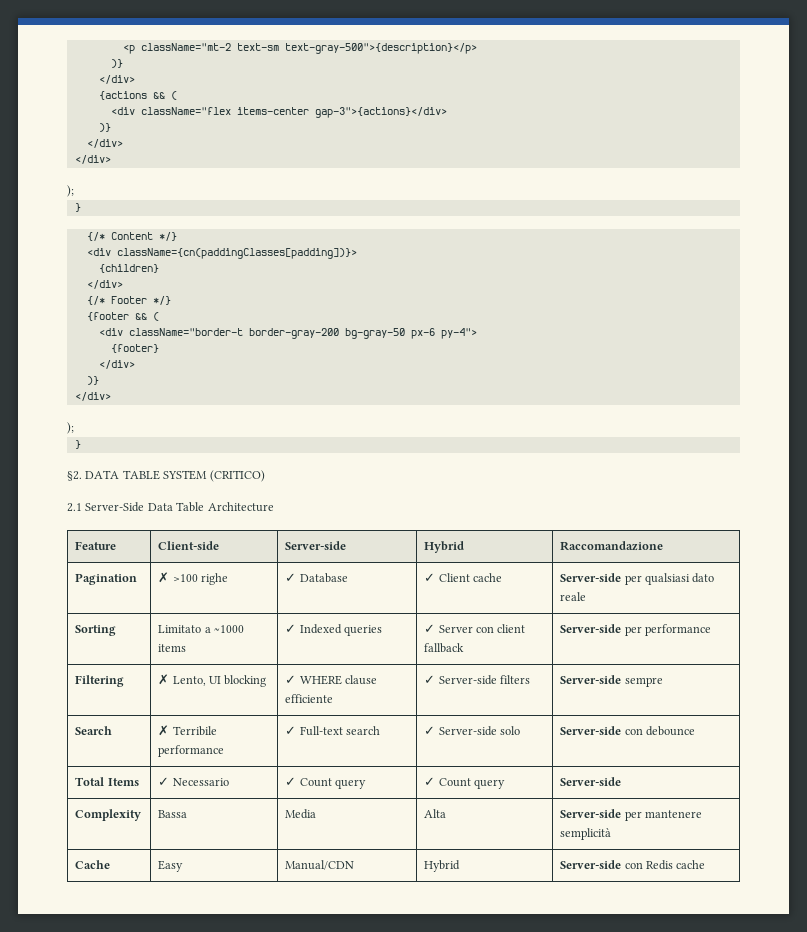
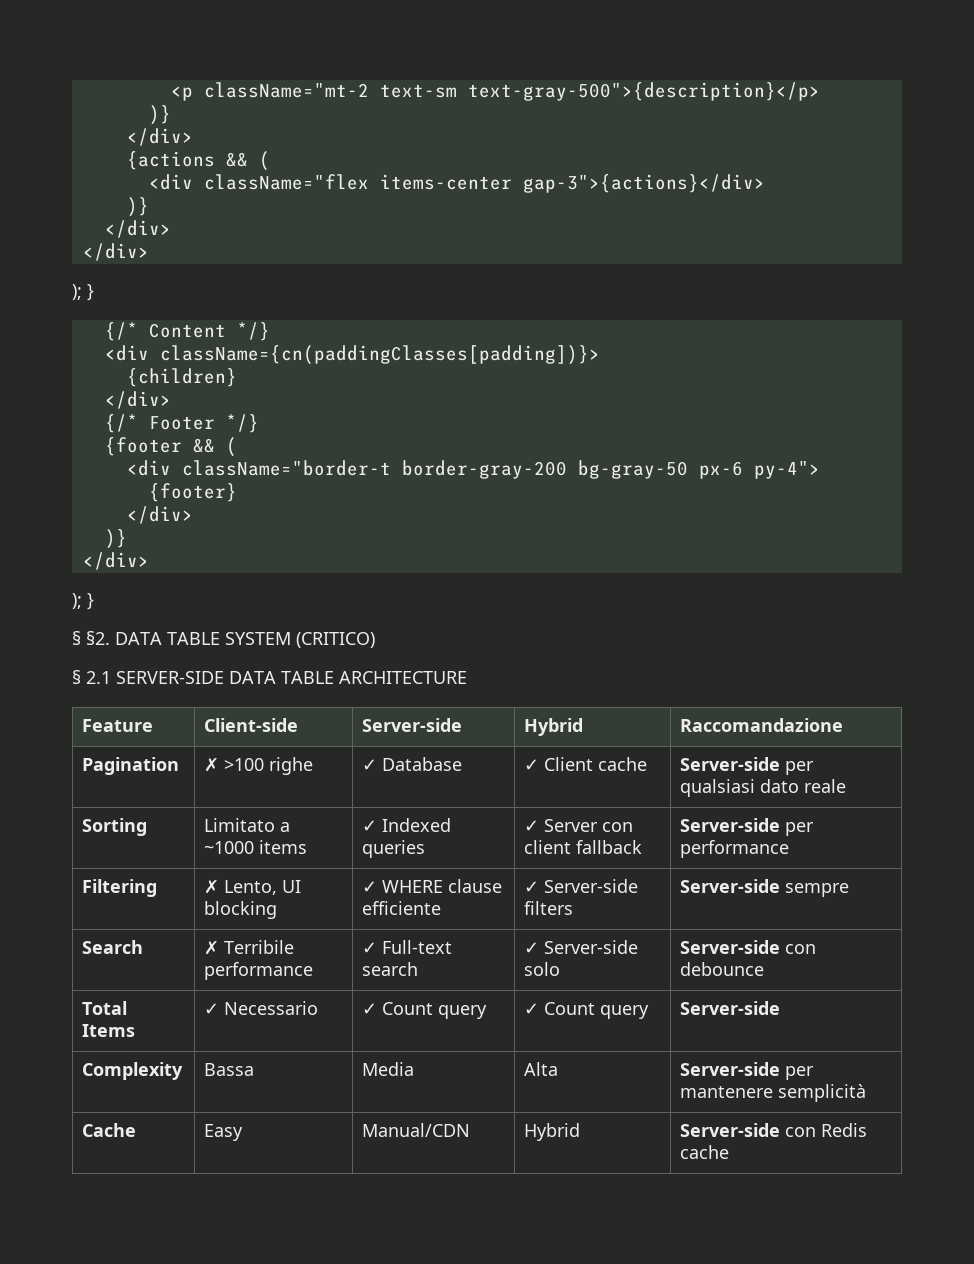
(74, 191) // -> (82, 292) none
[74,440,81,449] // } // -> [87,593,94,610] [72,631,81,645] } // §
[67,502,274,512] 2.1 Server-Side Data Table Architecture -> [72,670,467,684] § 2.1 SERVER-SIDE DATA TABLE ARCHITECTURE

